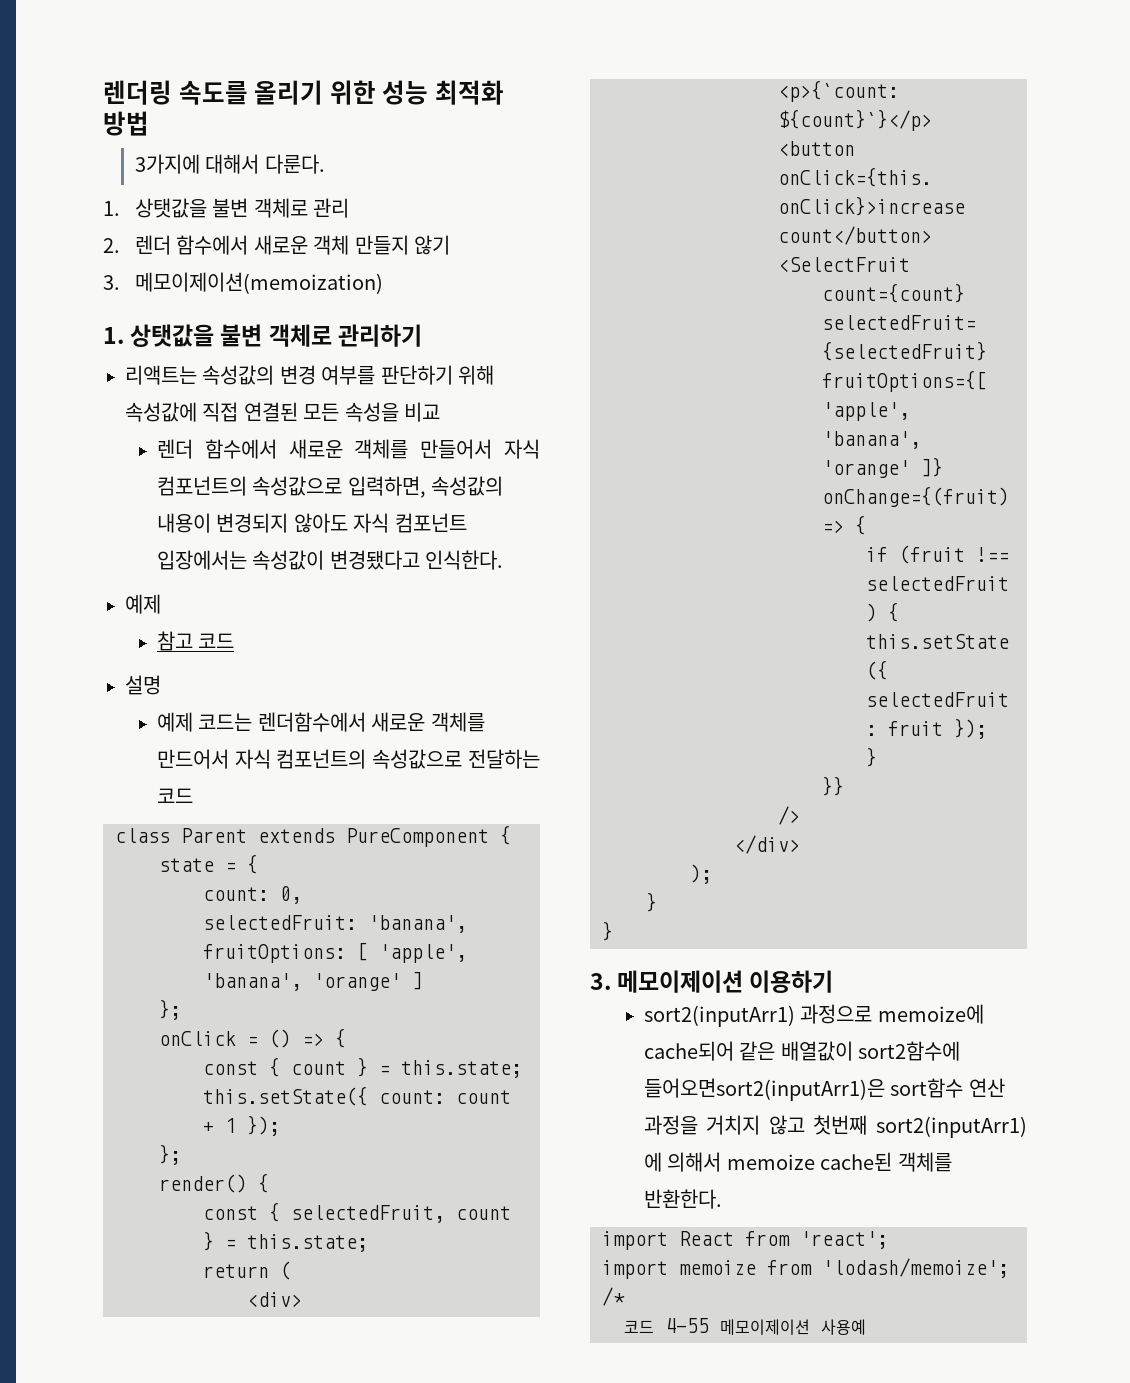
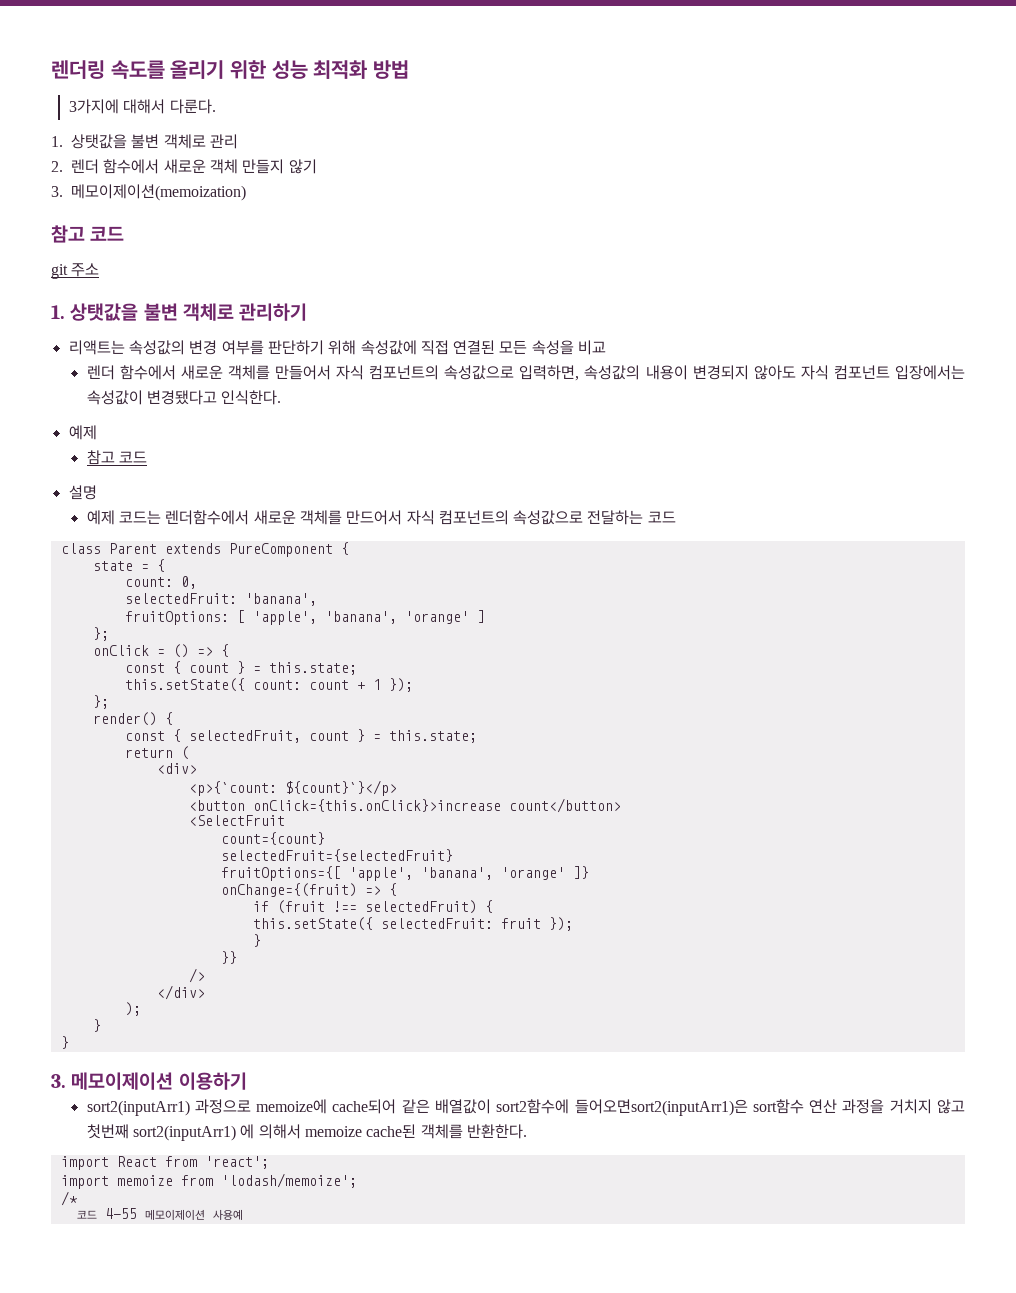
(383, 283) none -> [51,225,125,243] [51,263,100,279] // 참고 코드 // git 주소

